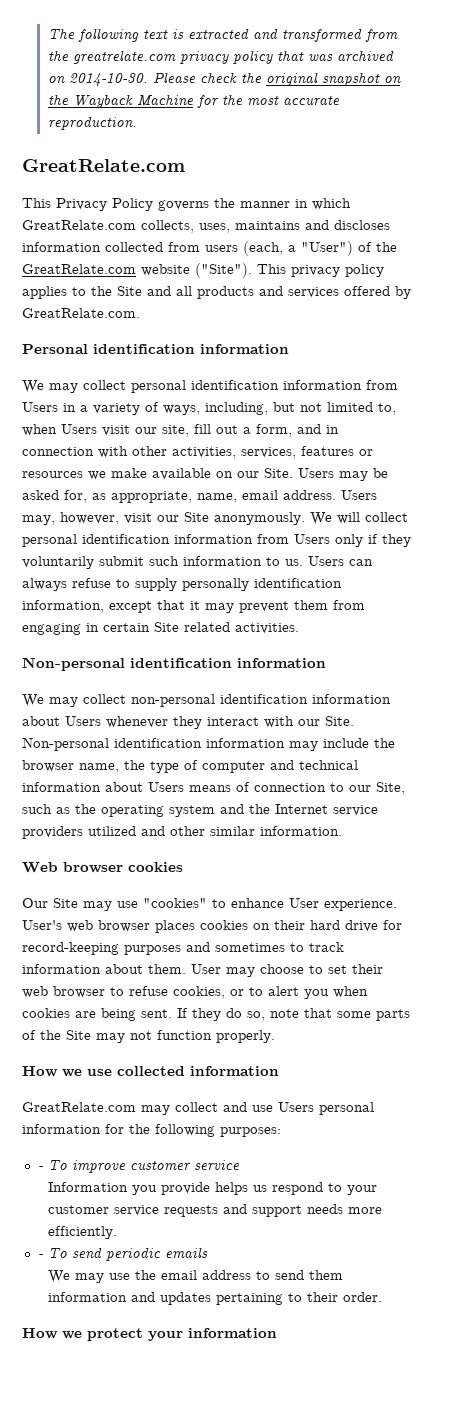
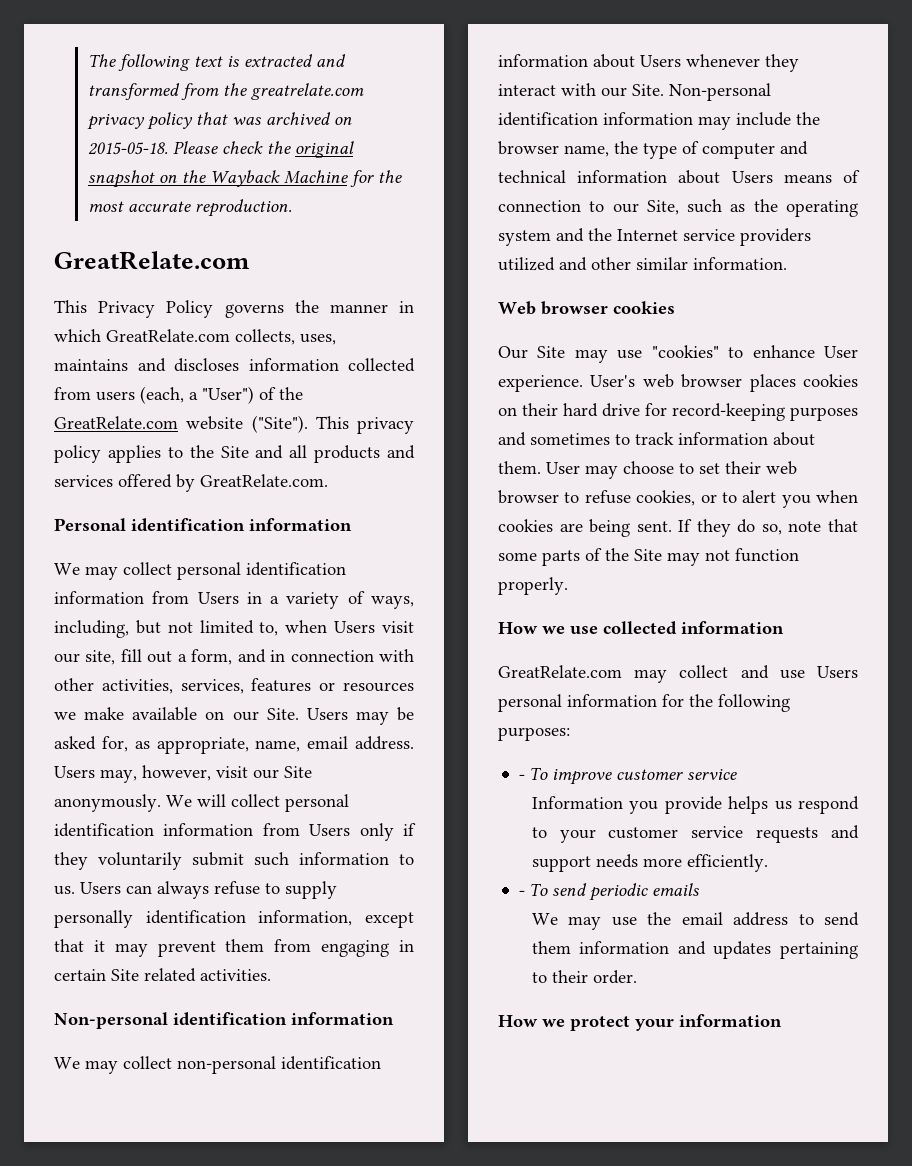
[68,73,148,86] 2014-10-30. -> [87,142,168,155] 2015-05-18.

